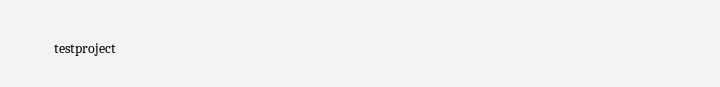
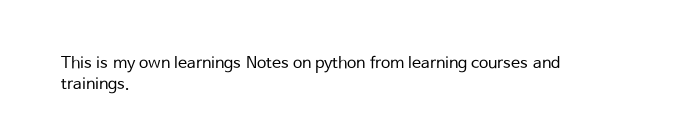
[54,43,116,56] testproject -> [61,55,560,73] [61,77,130,94] This is my own learnings Notes on python from learning courses and trainings.

